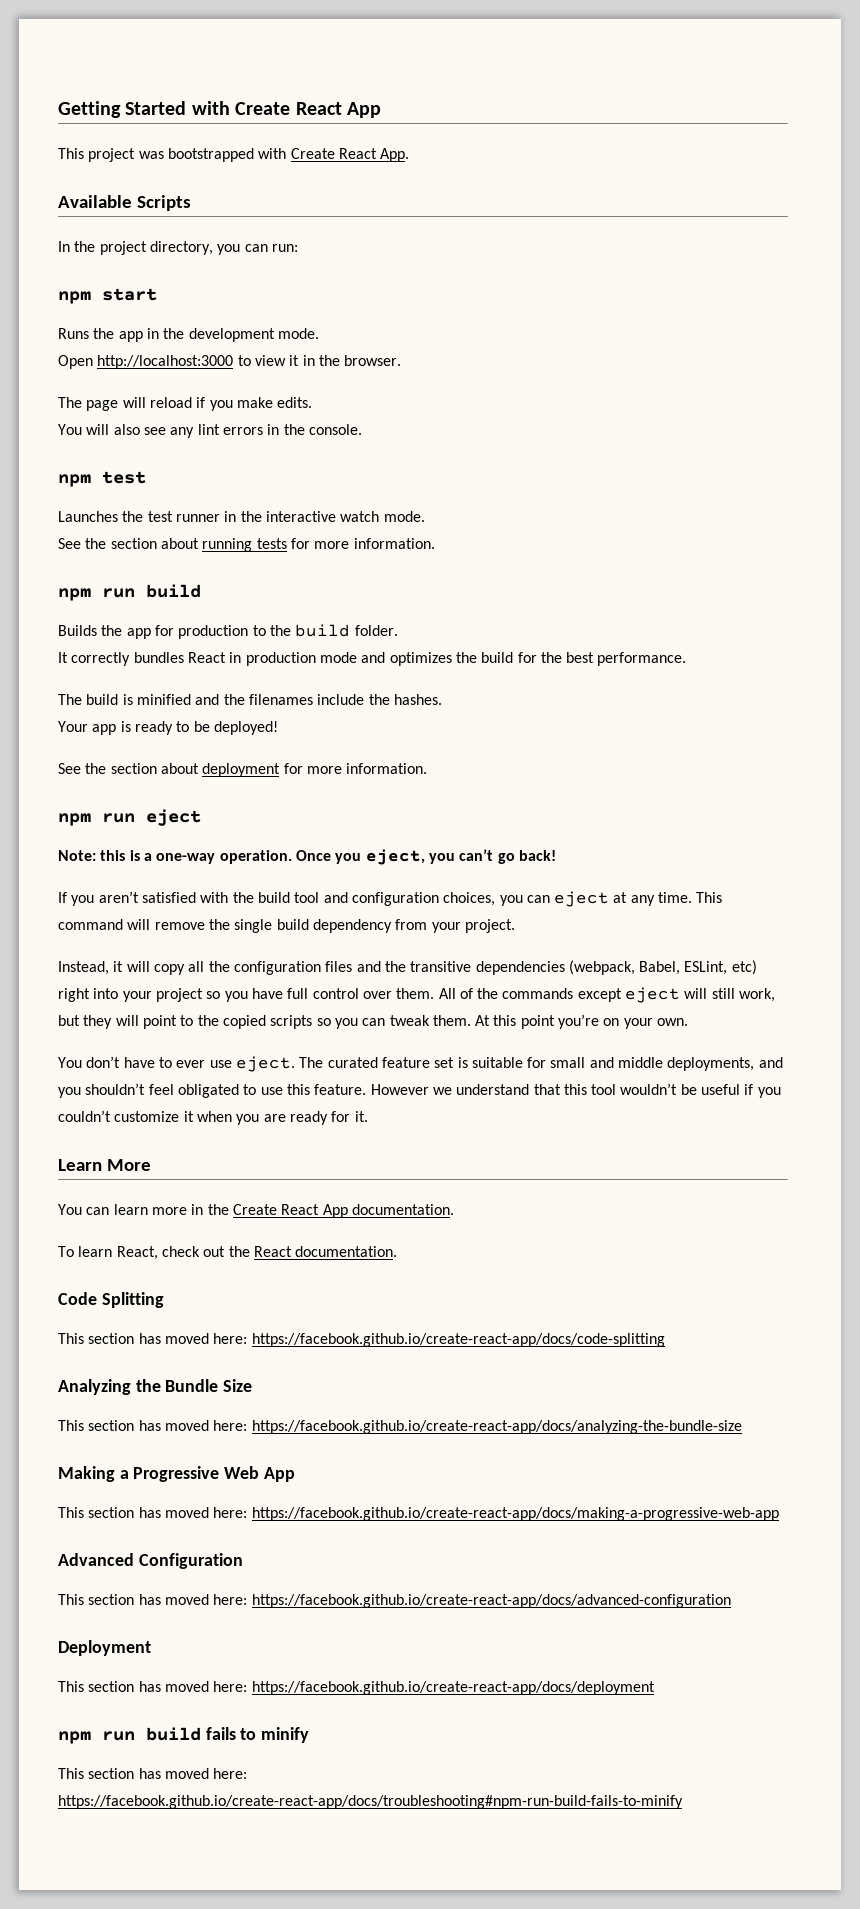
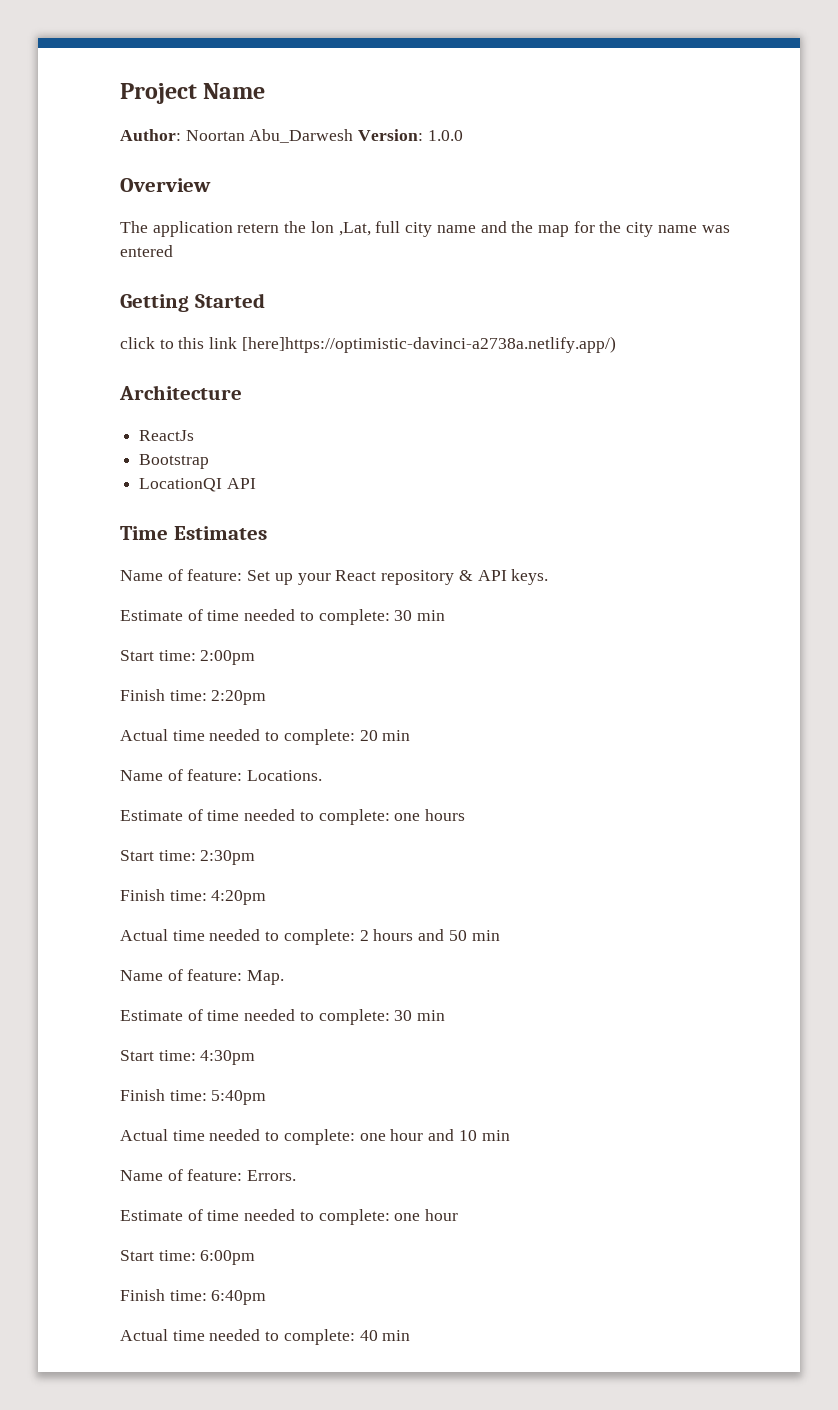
[58,101,381,118] [58,148,410,162] [58,195,191,211] [58,241,298,255] [58,288,157,304] [58,328,319,342] [58,355,402,369] [58,397,313,411] [58,424,362,438] [58,471,146,487] [58,511,425,522] [58,538,435,552] [58,584,201,601] [58,624,398,639] [58,652,687,666] [58,694,442,705] [58,721,278,735] [58,763,428,777] [58,809,201,826] [58,849,556,865] [58,891,723,907] [58,919,515,933] [58,960,757,975] [58,987,776,1003] [58,1014,689,1029] [58,1056,783,1072] [58,1083,781,1098] [58,1110,368,1125] [58,1159,151,1171] [58,1204,454,1218] [58,1246,398,1260] [58,1292,164,1308] [58,1333,665,1347] [58,1379,253,1395] [58,1420,742,1434] [58,1466,295,1482] [58,1507,779,1521] [58,1553,243,1569] [58,1594,731,1608] [58,1640,151,1656] [58,1681,655,1695] [58,1727,310,1744] [58,1768,248,1779] [58,1795,683,1809] Getting Started with Create React App // This project was bootstrapped with Create React App. // Available Scripts // In the project directory, you can run: // npm start // Runs the app in the development mode. // Open http://localhost:3000 to view it in the browser. // The page will reload if you make edits. // You will also see any lint errors in the console. // npm test // Launches the test runner in the interactive watch mode. // See the section about running tests for more information. // npm run build // Builds the app for production to the build folder. // It correctly bundles React in production mode and optimizes the build for the best performance. // The build is minified and the filenames include the hashes. // Your app is ready to be deployed! // See the section about deployment for more information. // npm run eject // Note: this is a one-way operation. Once you eject, you can’t go back! // If you aren’t satisfied with the build tool and configuration choices, you can eject at any time. This command will remove the single build dependency from your project. // Instead, it will copy all the configuration files and the transitive dependencies (webpack, Babel, ESLint, etc) right into your project so you have full control over them. All of the commands except eject will still work, but they will point to the copied scripts so you can tweak them. At this point you’re on your own. // You don’t have to ever use eject. The curated feature set is suitable for small and middle deployments, and you shouldn’t feel obligated to use this feature. However we understand that this tool wouldn’t be useful if you couldn’t customize it when you are ready for it. // Learn More // You can learn more in the Create React App documentation. // To learn React, check out the React documentation. // Code Splitting // This section has moved here: https://facebook.github.io/create-react-app/docs/code-splitting // Analyzing the Bundle Size // This section has moved here: https://facebook.github.io/create-react-app/docs/analyzing-the-bundle-size // Making a Progressive Web App // This section has moved here: https://facebook.github.io/create-react-app/docs/making-a-progressive-web-app // Advanced Configuration // This section has moved here: https://facebook.github.io/create-react-app/docs/advanced-configuration // Deployment // This section has moved here: https://facebook.github.io/create-react-app/docs/deployment // npm run build fails to minify // This section has moved here: https://facebook.github.io/create-react-app/docs/troubleshooting#npm-run-build-fails-to-minify -> [120,83,266,104] [120,129,463,143] [120,178,211,192] [120,221,730,237] [120,245,173,257] [120,293,265,312] [120,336,616,353] [119,385,242,400] [139,430,195,441] [139,454,210,469] [139,478,256,492] [120,526,267,540] [120,569,549,585] [120,609,446,625] [120,650,256,665] [120,689,267,705] [120,729,411,745] [120,769,323,781] [120,809,466,825] [120,850,256,865] [120,889,267,905] [120,929,500,945] [120,969,285,985] [120,1009,446,1025] [120,1050,256,1065] [120,1089,267,1105] [120,1129,510,1145] [120,1169,297,1181] [120,1209,459,1225] [120,1250,256,1265] [120,1289,267,1305] [120,1329,411,1345] Project Name // Author: Noortan Abu_Darwesh Version: 1.0.0 // Overview // The application retern the lon ,Lat, full city name and the map for the city name was entered // Getting Started // click to this link [here]https://optimistic-davinci-a2738a.netlify.app/) // Architecture // ReactJs // Bootstrap // LocationQI API // Time Estimates // Name of feature: Set up your React repository & API keys. // Estimate of time needed to complete: 30 min // Start time: 2:00pm // Finish time: 2:20pm // Actual time needed to complete: 20 min // Name of feature: Locations. // Estimate of time needed to complete: one hours // Start time: 2:30pm // Finish time: 4:20pm // Actual time needed to complete: 2 hours and 50 min // Name of feature: Map. // Estimate of time needed to complete: 30 min // Start time: 4:30pm // Finish time: 5:40pm // Actual time needed to complete: one hour and 10 min // Name of feature: Errors. // Estimate of time needed to complete: one hour // Start time: 6:00pm // Finish time: 6:40pm // Actual time needed to complete: 40 min

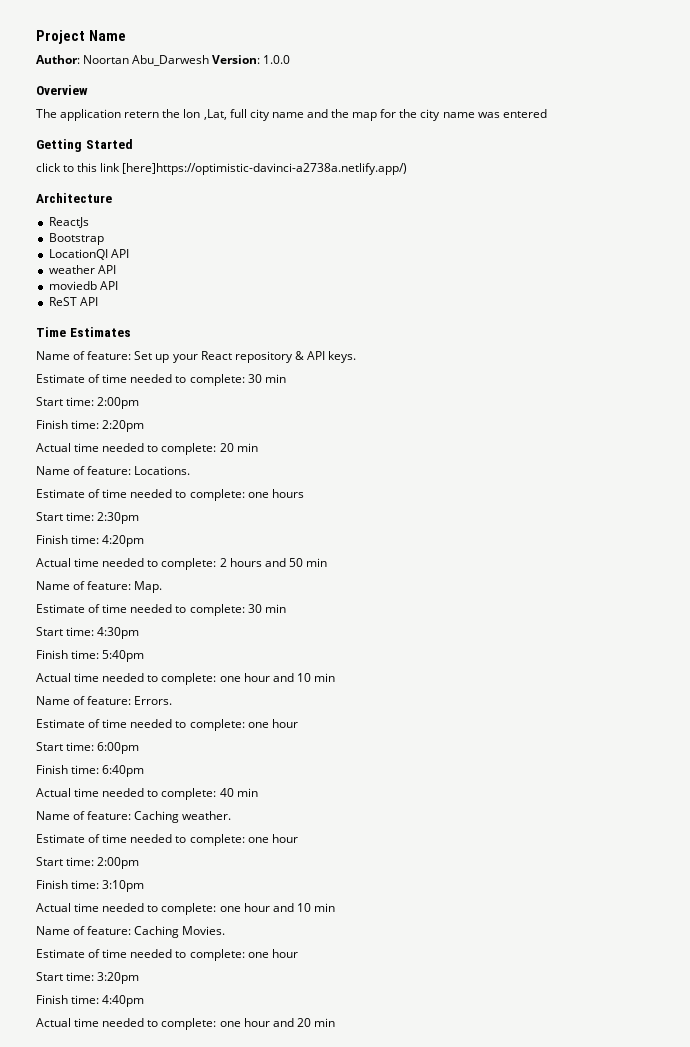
(256, 483) none -> [48,265,116,274] [48,281,118,290] [48,297,98,306] // weather API // moviedb API // ReST API
(411, 1335) none -> [36,811,232,823] [36,834,298,846] [36,857,140,869] [36,880,145,892] [36,903,335,915] [36,926,226,938] [36,949,298,961] [36,972,140,984] [36,995,145,1007] [36,1018,335,1030] // Name of feature: Caching weather. // Estimate of time needed to complete: one hour // Start time: 2:00pm // Finish time: 3:10pm // Actual time needed to complete: one hour and 10 min // Name of feature: Caching Movies. // Estimate of time needed to complete: one hour // Start time: 3:20pm // Finish time: 4:40pm // Actual time needed to complete: one hour and 20 min

